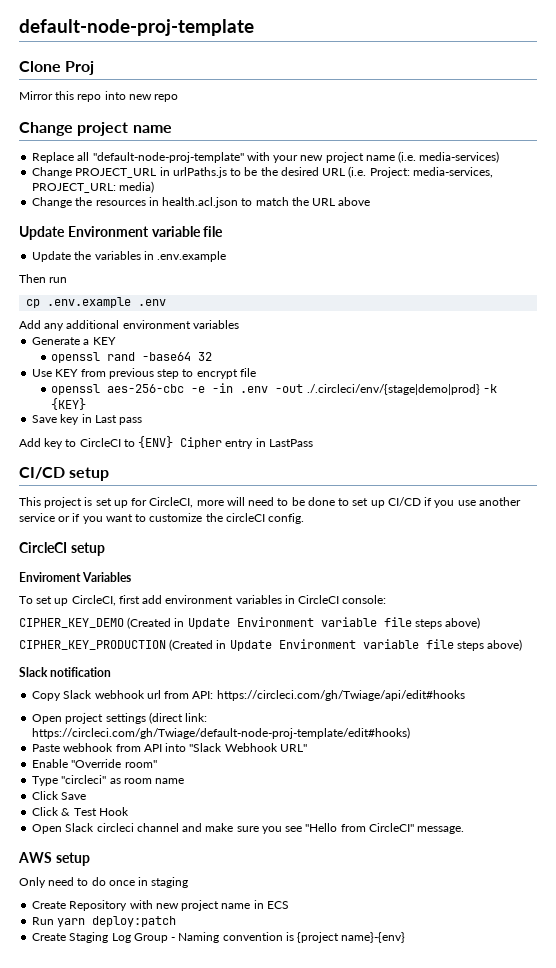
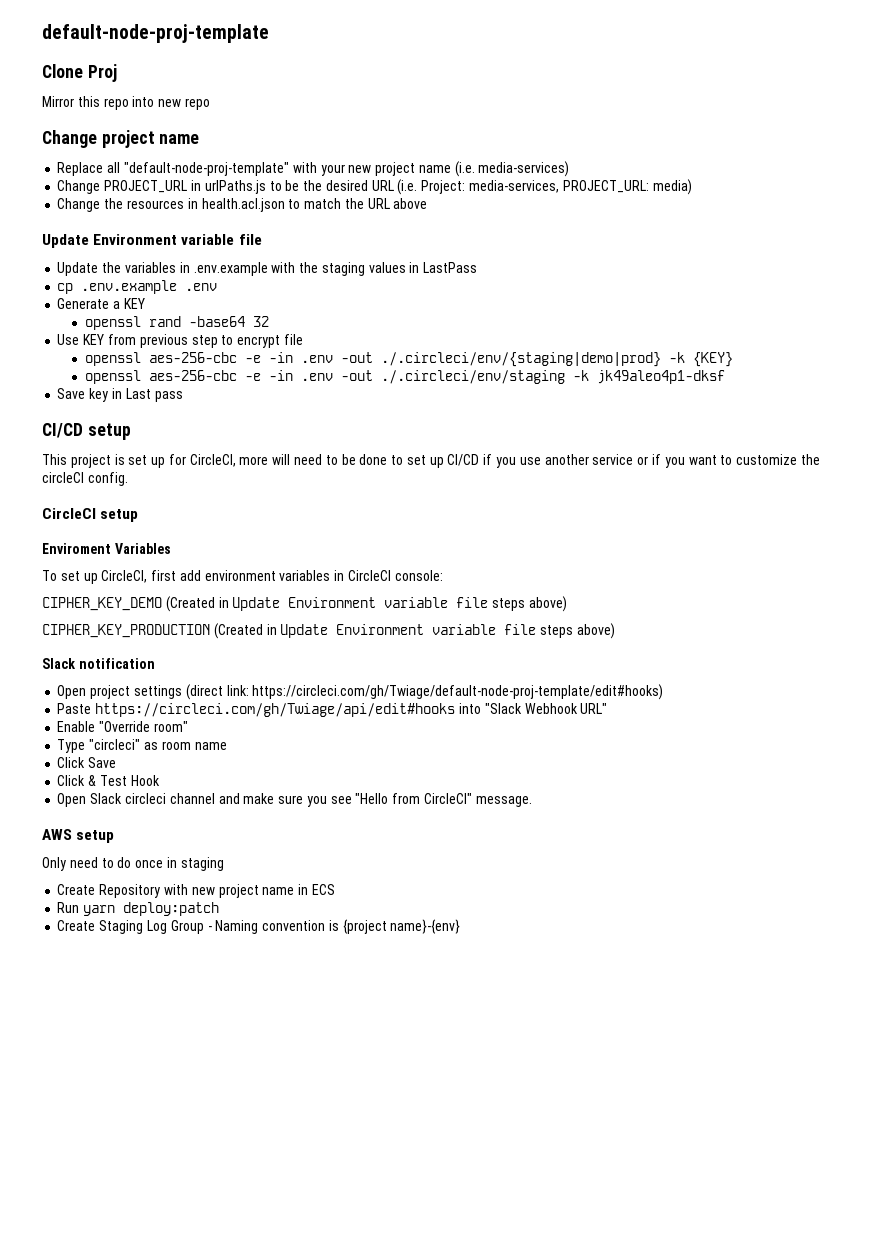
[19,274,68,283] [26,297,167,308] [19,320,239,331] // Then run // cp .env.example .env // Add any additional environment variables -> [271,262,478,276] [57,280,218,294] with the staging values in LastPass // cp .env.example .env
[306,384,480,395] ./.circleci/env/{stage|demo|prod} -> [380,352,661,367] ./.circleci/env/{staging|demo|prod}
(87, 404) none -> [84,370,725,384] // openssl aes-256-cbc -e -in .env -out ./.circleci/env/staging -k jk49aleo4p1-dksf
[19,436,313,449] // Add key to CircleCI to {ENV} Cipher entry in LastPass -> (183, 396) none
[32,690,465,701] // Copy Slack webhook url from API: https://circleci.com/gh/Twiage/api/edit#hooks -> (155, 663) none
[63,743,162,752] webhook from API -> [95,703,456,717] https://circleci.com/gh/Twiage/api/edit#hooks

